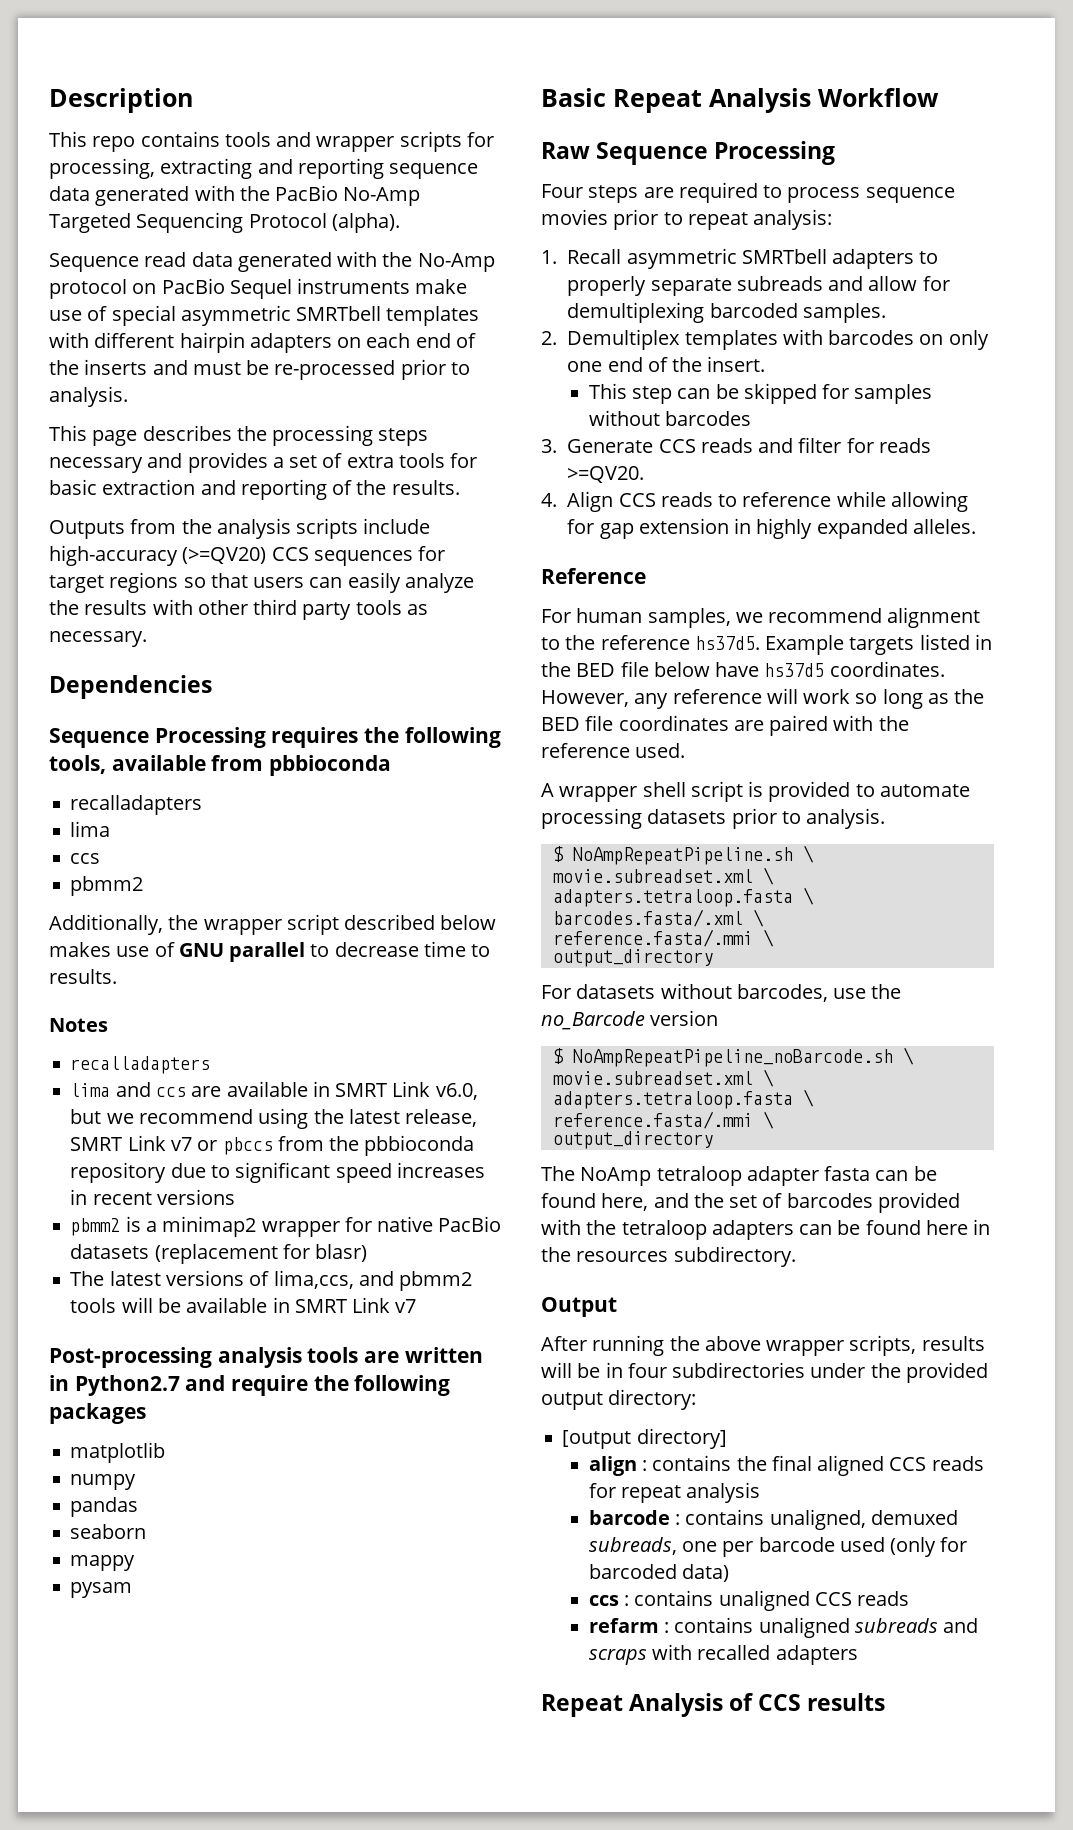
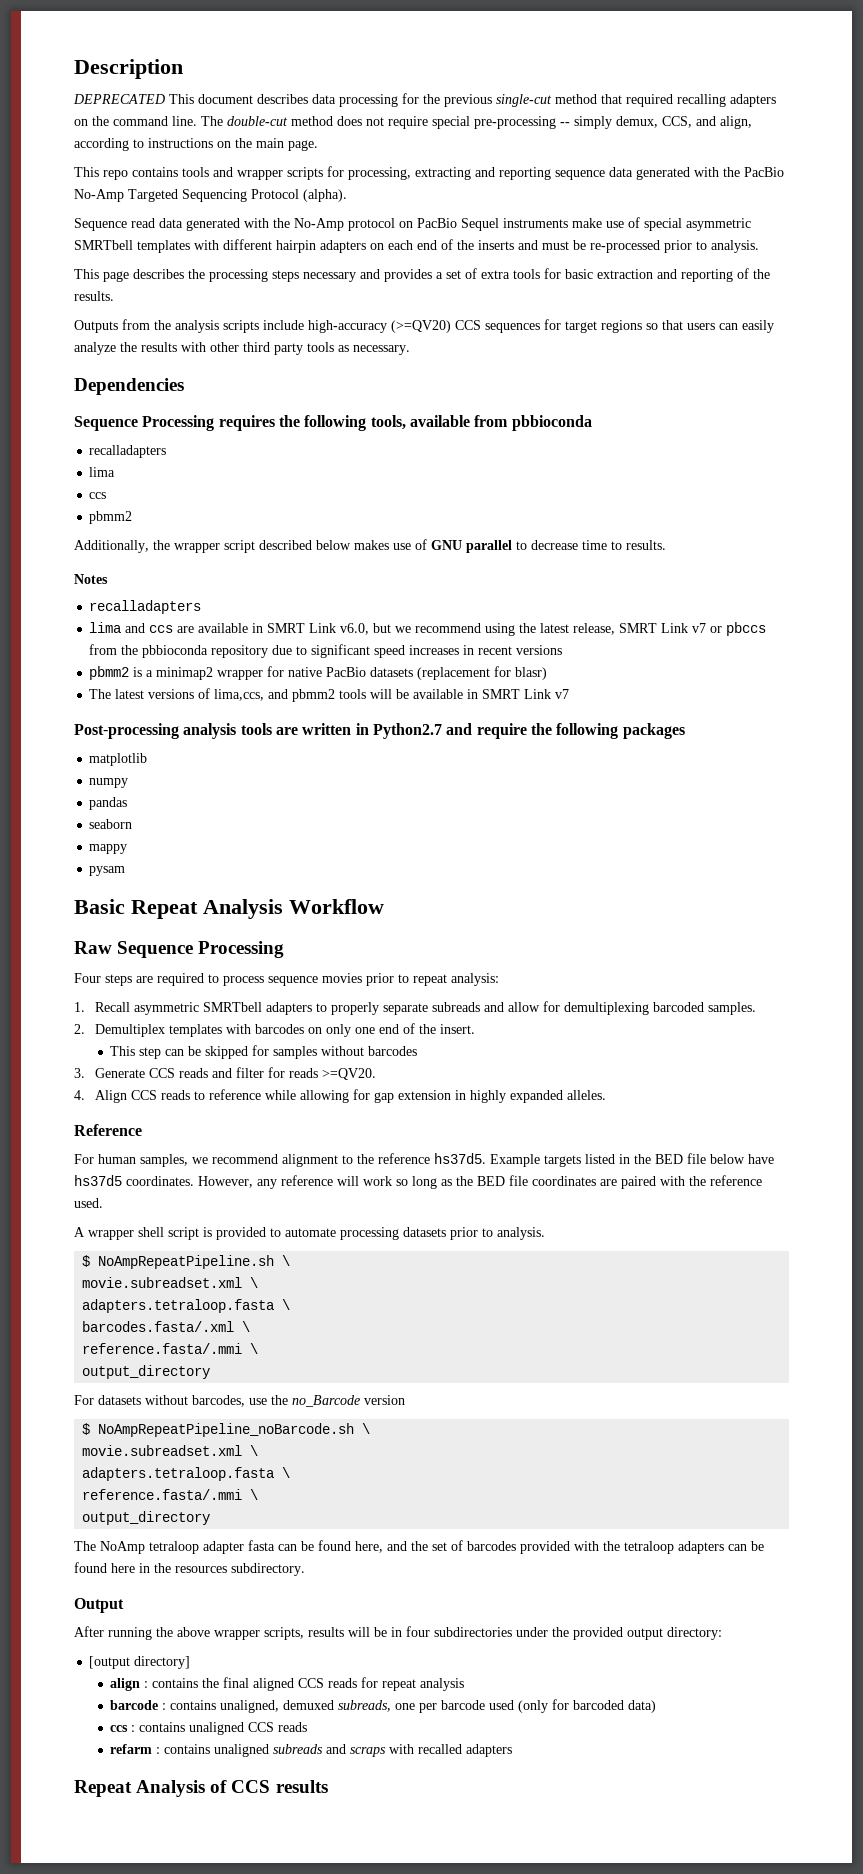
(193, 100) none -> [73,93,776,107] [74,116,752,129] [74,138,318,151] // DEPRECATED This document describes data processing for the previous single-cut method that required recalling adapters on the command line. The double-cut method does not require special pre-processing -- simply demux, CCS, and align, according to instructions on the main page.

